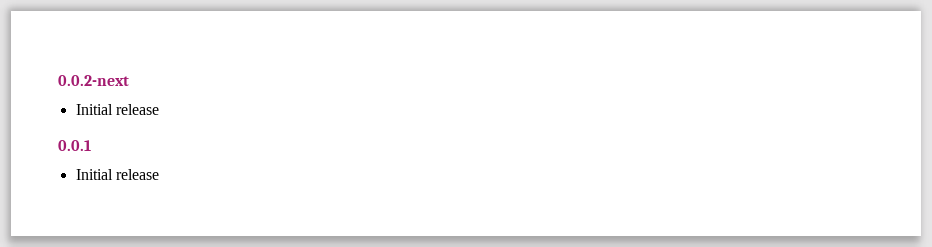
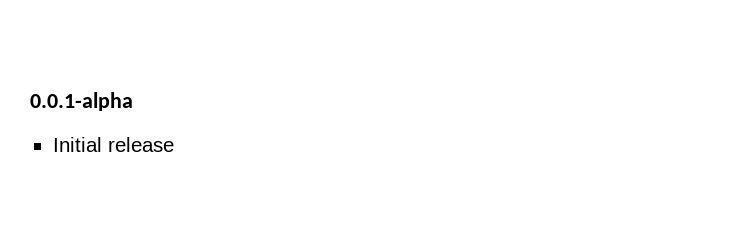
[58,75,129,86] [75,104,159,115] [58,140,91,151] [75,169,159,180] 0.0.2-next // Initial release // 0.0.1 // Initial release -> [30,92,133,111] [52,137,174,152] 0.0.1-alpha // Initial release

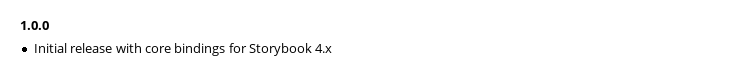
[30,92,133,111] 0.0.1-alpha -> [20,21,49,30] 1.0.0
(174, 144) none -> [115,43,333,56] with core bindings for Storybook 4.x

